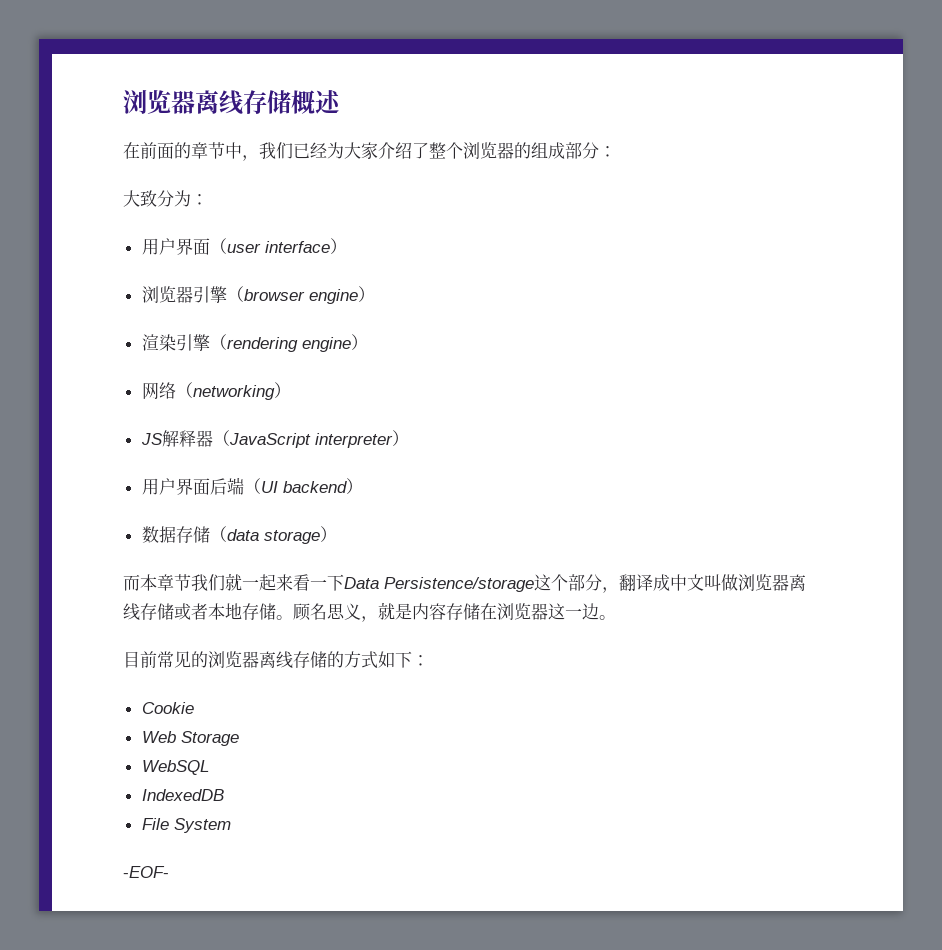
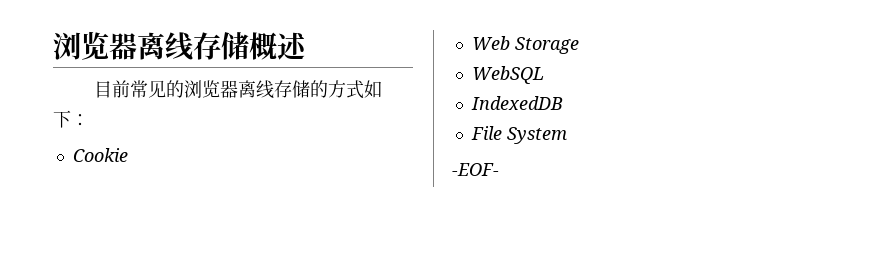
[123,142,616,161] [123,190,208,207] [141,238,347,255] [141,286,375,304] [141,334,368,352] [141,382,291,400] [140,430,409,448] [141,477,363,495] [141,526,337,544] [123,573,806,593] [123,602,616,622] // 在前面的章节中，我们已经为大家介绍了整个浏览器的组成部分： // 大致分为： // 用户界面（user interface） // 浏览器引擎（browser engine） // 渲染引擎（rendering engine） // 网络（networking） // JS解释器（JavaScript interpreter） // 用户界面后端（UI backend） // 数据存储（data storage） // 而本章节我们就一起来看一下Data Persistence/storage这个部分，翻译成中文叫做浏览器离线存储或者本地存储。顾名思义，就是内容存储在浏览器这一边。 -> (307, 46) none

